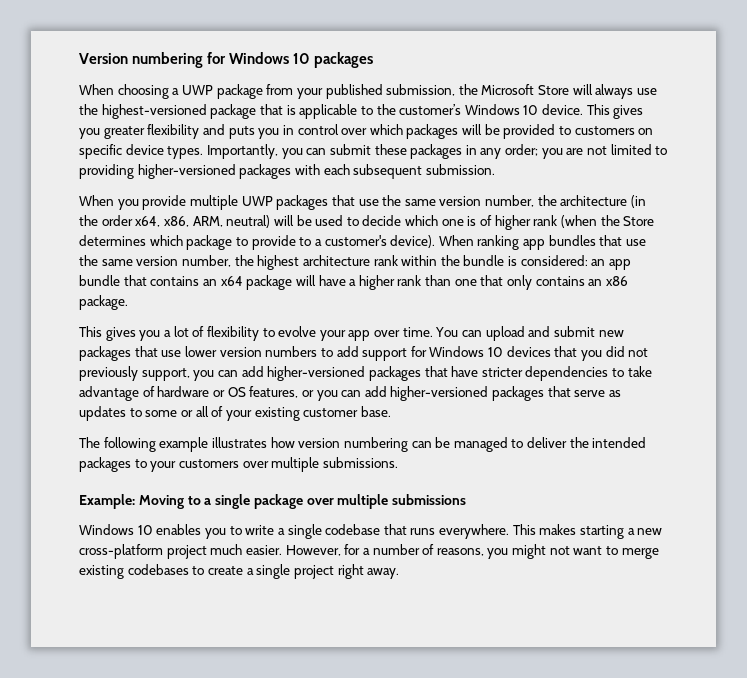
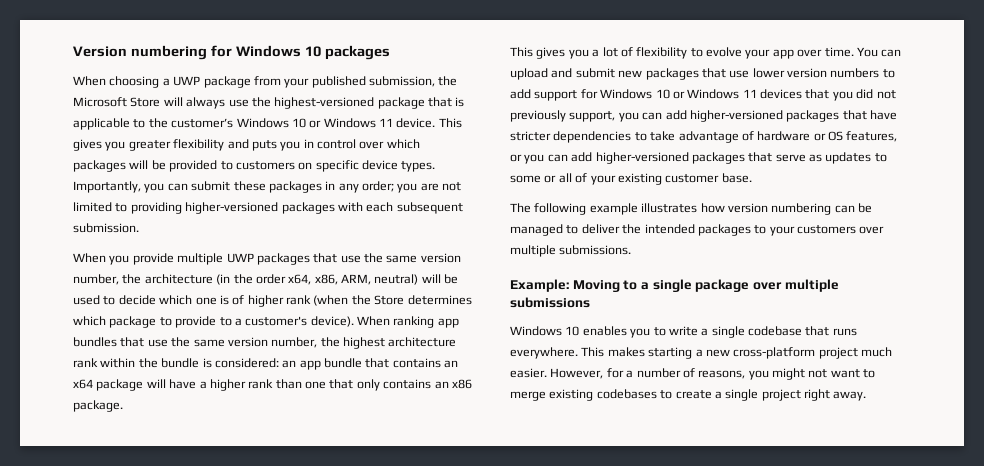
(539, 110) none -> [309,118,393,128] or Windows 11
(504, 352) none -> [672,89,757,99] or Windows 11

